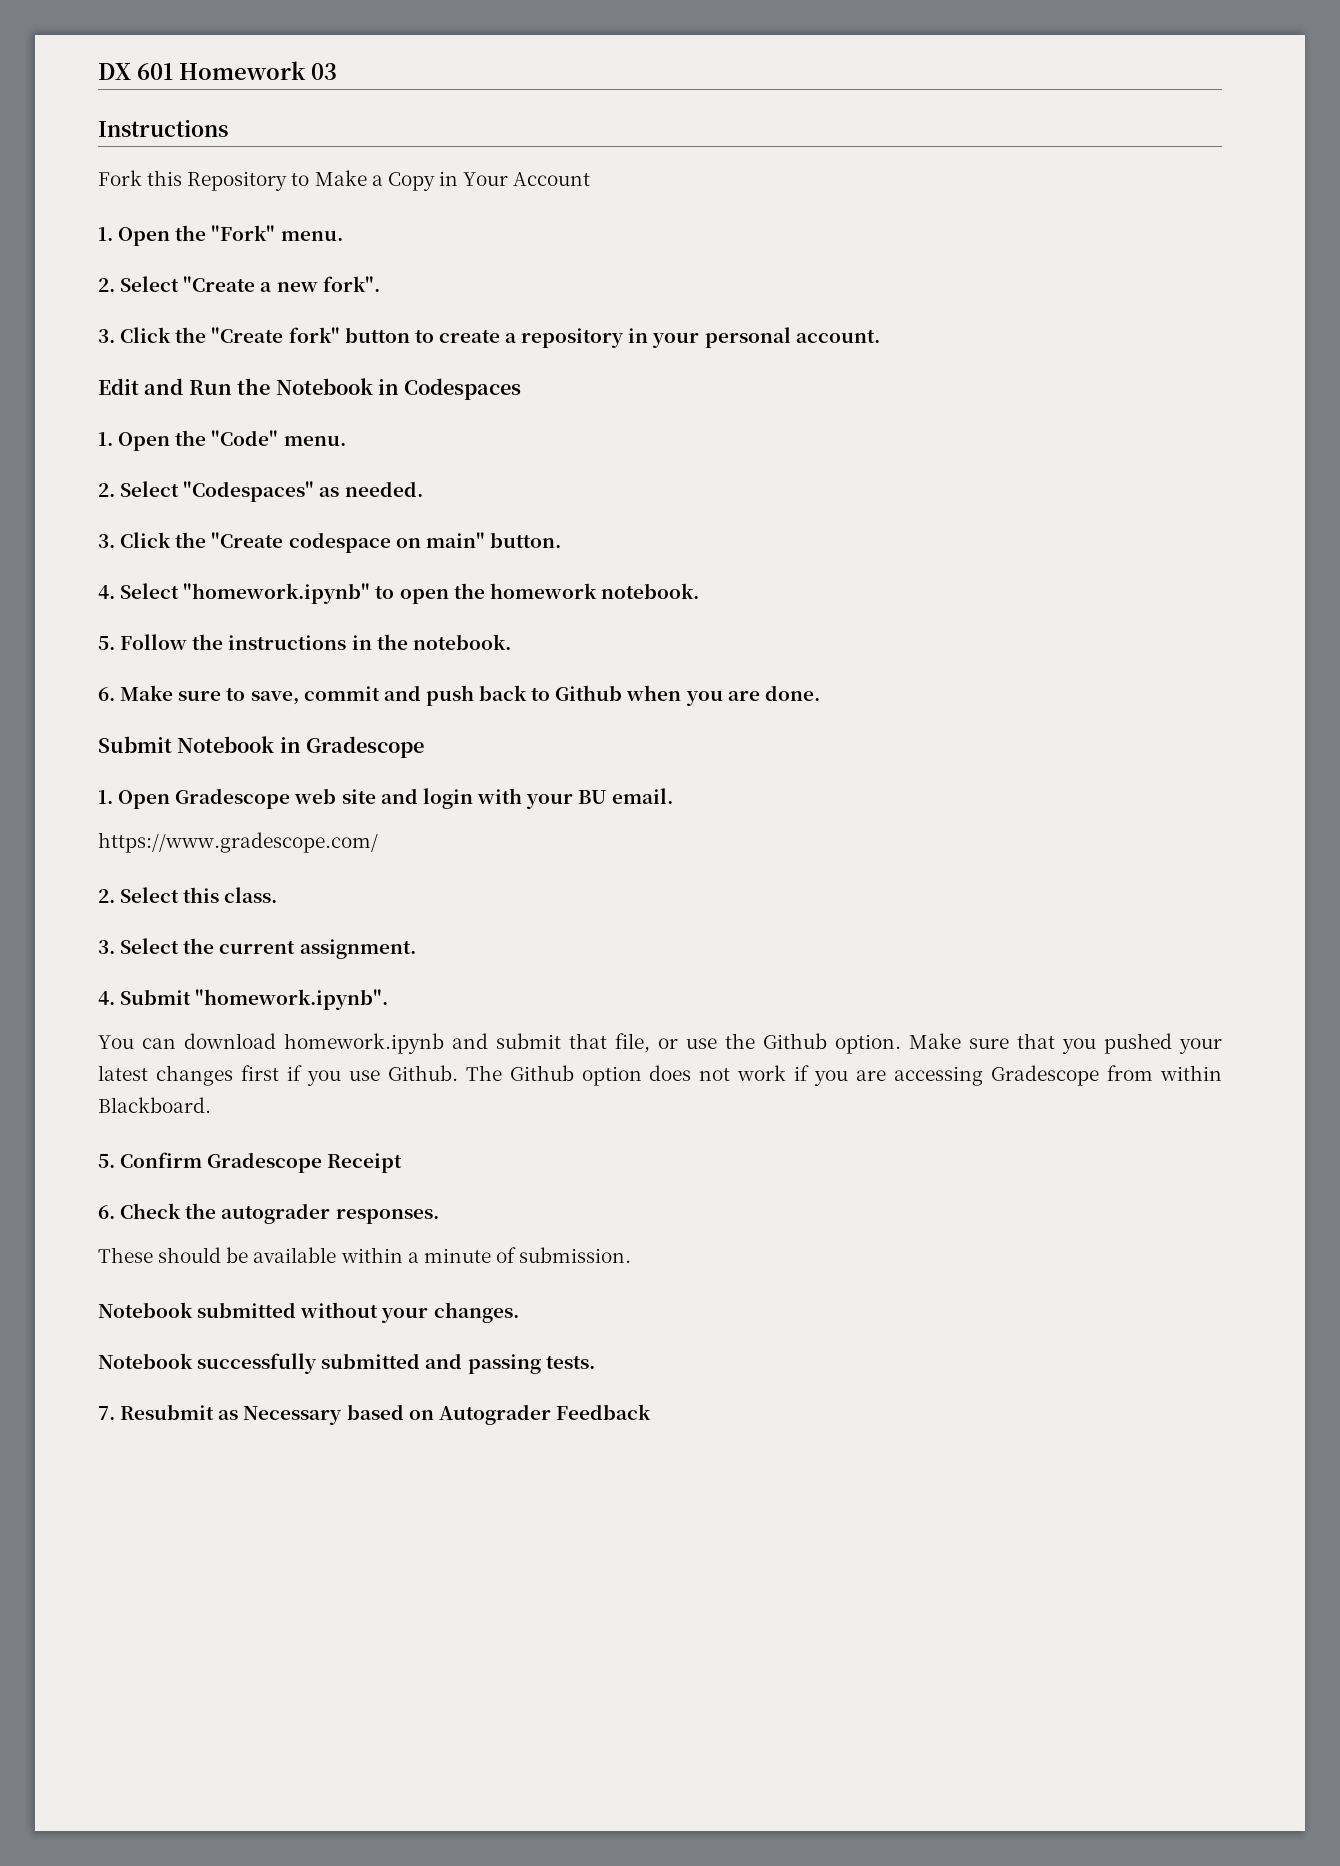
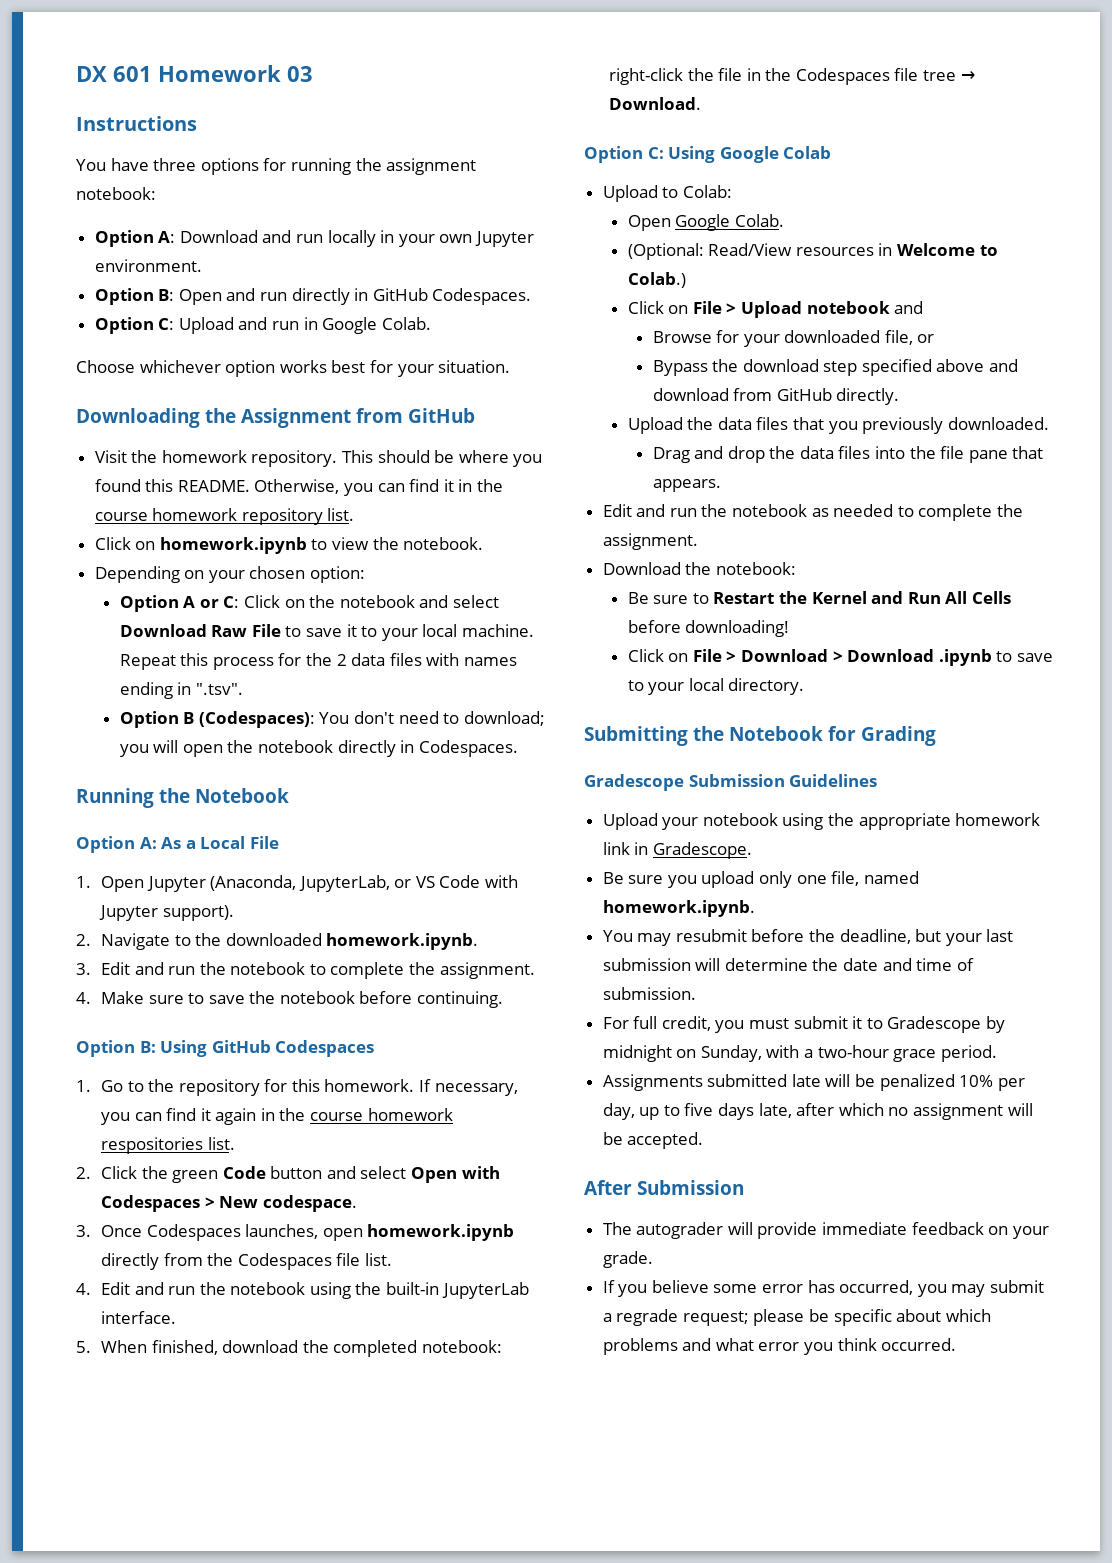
[98,170,591,191] [98,225,343,246] [98,276,380,292] [98,327,880,348] [98,378,522,400] [98,430,346,451] [98,481,423,502] [98,532,561,553] [98,583,699,604] [98,634,511,650] [98,685,820,706] [98,736,425,758] [98,788,674,809] [98,832,378,853] [98,887,278,903] [98,938,416,959] [98,989,389,1010] [98,1033,1222,1054] [98,1065,1222,1086] [98,1097,211,1113] [98,1152,403,1173] [98,1203,439,1224] [98,1247,632,1263] [98,1302,519,1323] [98,1353,595,1374] [98,1404,651,1425] Fork this Repository to Make a Copy in Your Account // 1. Open the "Fork" menu. // 2. Select "Create a new fork". // 3. Click the "Create fork" button to create a repository in your personal account. // Edit and Run the Notebook in Codespaces // 1. Open the "Code" menu. // 2. Select "Codespaces" as needed. // 3. Click the "Create codespace on main" button. // 4. Select "homework.ipynb" to open the homework notebook. // 5. Follow the instructions in the notebook. // 6. Make sure to save, commit and push back to Github when you are done. // Submit Notebook in Gradescope // 1. Open Gradescope web site and login with your BU email. // https://www.gradescope.com/ // 2. Select this class. // 3. Select the current assignment. // 4. Submit "homework.ipynb". // You can download homework.ipynb and submit that file, or use the Github option. Make sure that you pushed your latest changes first if you use Github. The Github option does not work if you are accessing Gradescope from within Blackboard. // 5. Confirm Gradescope Receipt // 6. Check the autograder responses. // These should be available within a minute of submission. // Notebook submitted without your changes. // Notebook successfully submitted and passing tests. // 7. Resubmit as Necessary based on Autograder Feedback -> [76,158,477,175] [76,187,156,200] [94,230,535,247] [94,259,202,272] [94,288,532,305] [94,317,431,334] [76,360,511,377] [76,408,475,428] [94,450,543,467] [94,479,504,496] [94,508,355,525] [94,537,484,554] [94,566,366,583] [119,595,499,612] [119,624,534,641] [119,653,517,670] [119,682,243,699] [119,711,545,728] [119,740,518,757] [76,788,289,808] [76,836,279,853] [76,875,519,892] [98,905,234,921] [76,933,479,950] [76,962,535,979] [76,991,504,1008] [76,1040,375,1057] [76,1079,518,1096] [100,1108,453,1125] [100,1137,235,1154] [76,1166,500,1183] [100,1195,357,1212] [76,1224,515,1241] [100,1253,392,1270] [76,1282,529,1299] [100,1311,176,1324] [76,1340,502,1357] [608,68,975,85] [608,97,701,110] [584,146,832,163] [602,185,732,202] [627,214,784,231] [627,243,998,260] [627,272,686,288] [627,301,924,318] [652,330,935,347] [652,359,1019,376] [652,388,900,405] [627,417,1049,434] [652,446,1044,463] [652,479,721,492] [602,504,1024,521] [602,533,698,550] [602,562,796,575] [627,591,1011,604] [627,620,790,637] [627,649,1053,666] [627,678,805,695] [584,726,936,746] [584,774,878,791] [602,813,1041,830] [602,842,752,859] [602,871,919,888] [602,900,755,917] [602,929,1014,946] [602,958,974,971] [602,987,696,1000] [602,1016,1006,1033] [602,1045,997,1062] [602,1074,1025,1091] [602,1103,1033,1120] [602,1132,704,1149] [584,1180,744,1195] [602,1222,1049,1239] [602,1251,653,1268] [602,1280,1045,1297] [602,1309,991,1326] [602,1338,957,1355] You have three options for running the assignment notebook: // Option A: Download and run locally in your own Jupyter environment. // Option B: Open and run directly in GitHub Codespaces. // Option C: Upload and run in Google Colab. // Choose whichever option works best for your situation. // Downloading the Assignment from GitHub // Visit the homework repository. This should be where you found this README. Otherwise, you can find it in the course homework repository list. // Click on homework.ipynb to view the notebook. // Depending on your chosen option: // Option A or C: Click on the notebook and select Download Raw File to save it to your local machine. Repeat this process for the 2 data files with names ending in ".tsv". // Option B (Codespaces): You don't need to download; you will open the notebook directly in Codespaces. // Running the Notebook // Option A: As a Local File // 1. Open Jupyter (Anaconda, JupyterLab, or VS Code with Jupyter support). // 2. Navigate to the downloaded homework.ipynb. // 3. Edit and run the notebook to complete the assignment. // 4. Make sure to save the notebook before continuing. // Option B: Using GitHub Codespaces // 1. Go to the repository for this homework. If necessary, you can find it again in the course homework respositories list. // 2. Click the green Code button and select Open with Codespaces > New codespace. // 3. Once Codespaces launches, open homework.ipynb directly from the Codespaces file list. // 4. Edit and run the notebook using the built-in JupyterLab interface. // 5. When finished, download the completed notebook: right-click the file in the Codespaces file tree → Download. // Option C: Using Google Colab // Upload to Colab: // Open Google Colab. // (Optional: Read/View resources in Welcome to Colab.) // Click on File > Upload notebook and // Browse for your downloaded file, or // Bypass the download step specified above and download from GitHub directly. // Upload the data files that you previously downloaded. // Drag and drop the data files into the file pane that appears. // Edit and run the notebook as needed to complete the assignment. // Download the notebook: // Be sure to Restart the Kernel and Run All Cells before downloading! // Click on File > Download > Download .ipynb to save to your local directory. // Submitting the Notebook for Grading // Gradescope Submission Guidelines // Upload your notebook using the appropriate homework link in Gradescope. // Be sure you upload only one file, named homework.ipynb. // You may resubmit before the deadline, but your last submission will determine the date and time of submission. // For full credit, you must submit it to Gradescope by midnight on Sunday, with a two-hour grace period. // Assignments submitted late will be penalized 10% per day, up to five days late, after which no assignment will be accepted. // After Submission // The autograder will provide immediate feedback on your grade. // If you believe some error has occurred, you may submit a regrade request; please be specific about which problems and what error you think occurred.

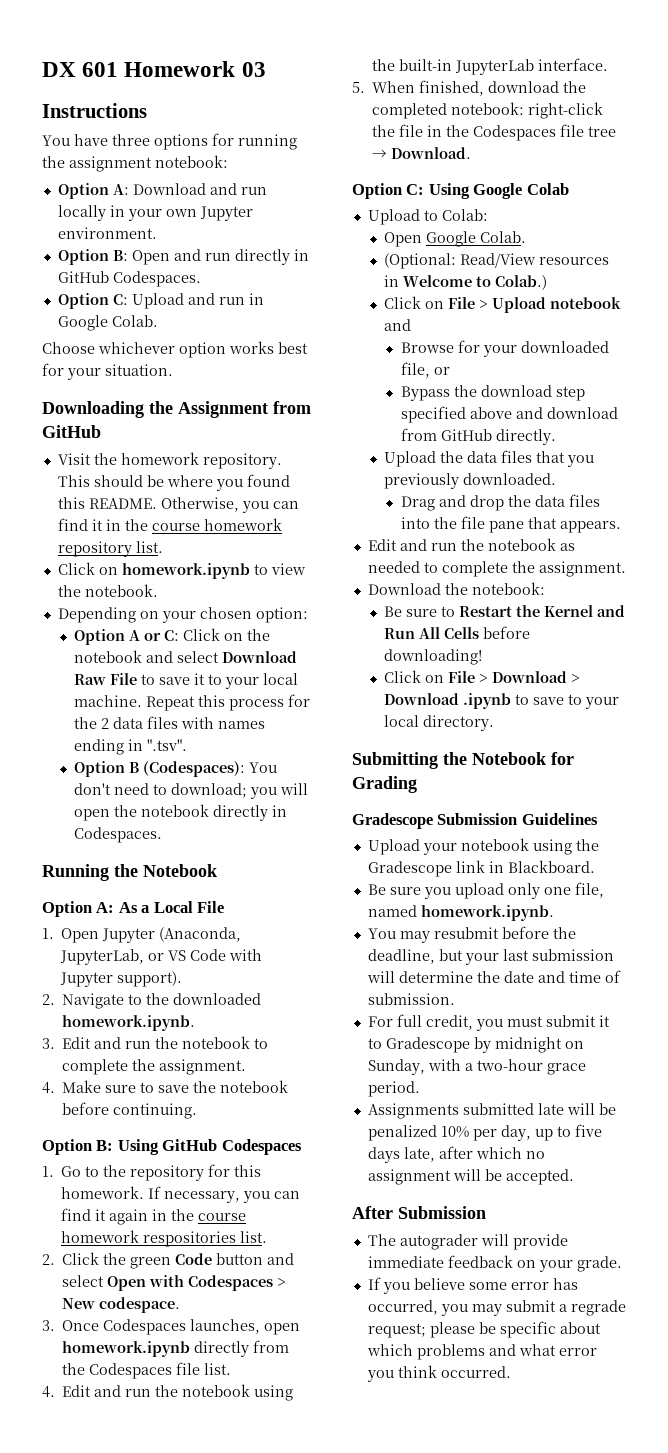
[858,813,1041,830] appropriate homework -> [367,861,452,877] Gradescope
[652,842,752,859] Gradescope. -> [507,860,595,873] Blackboard.

